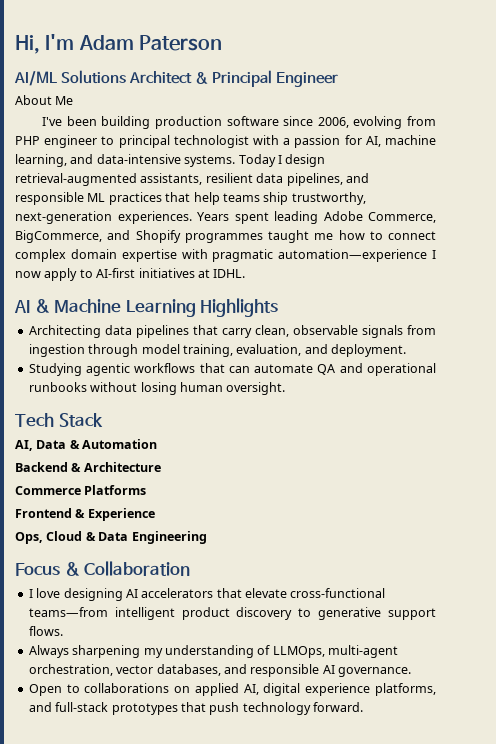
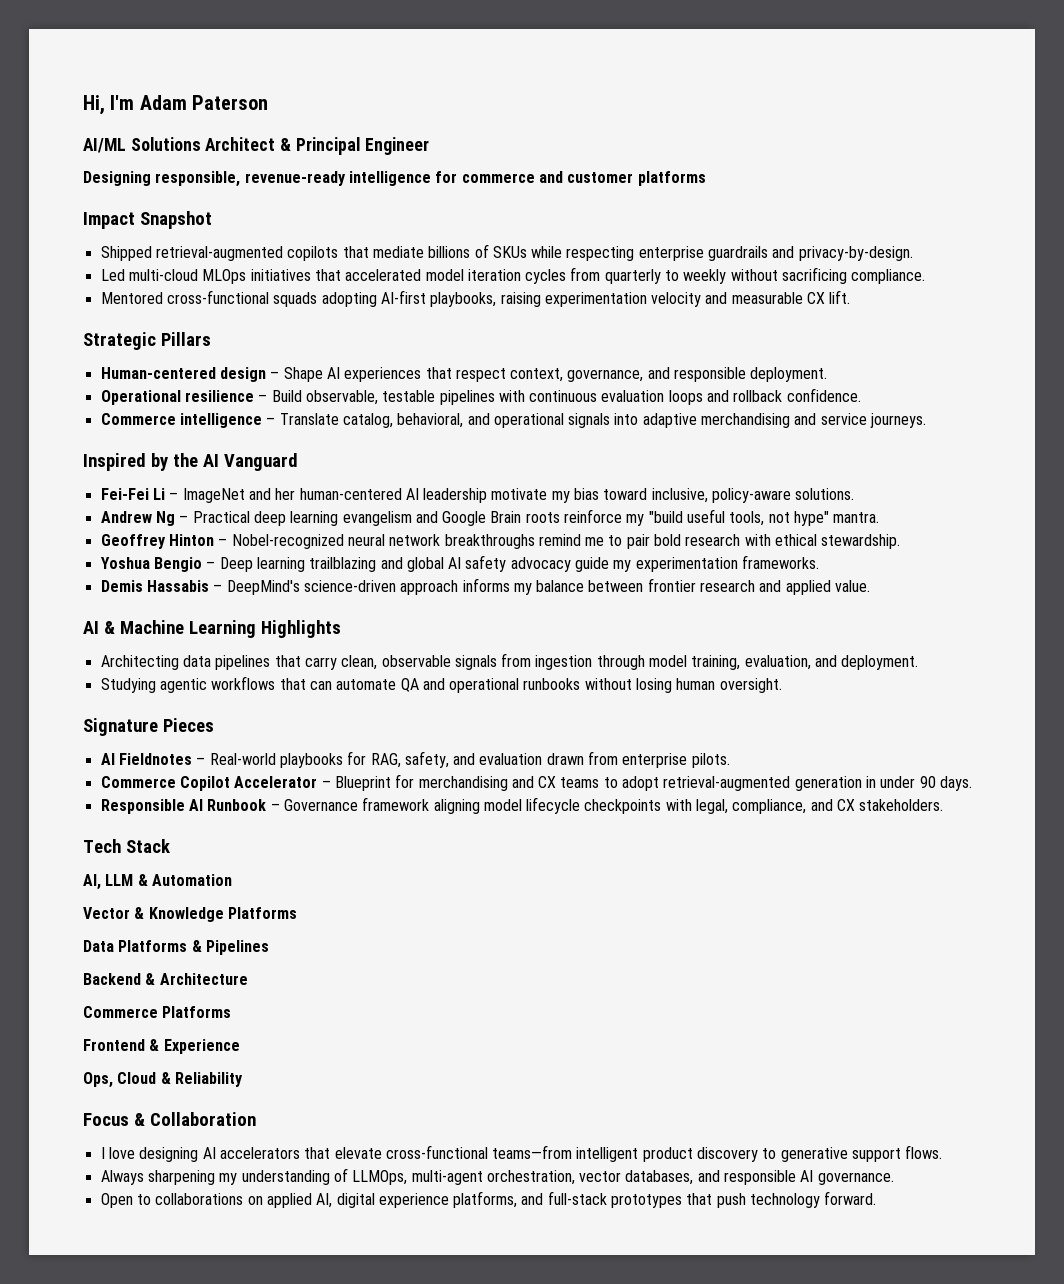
[15,95,74,105] [42,116,436,129] [15,135,436,148] [15,154,326,167] [15,173,369,186] [15,192,366,205] [15,211,436,224] [15,230,436,243] [15,249,436,262] [15,268,246,281] About Me // I've been building production software since 2006, evolving from PHP engineer to principal technologist with a passion for AI, machine learning, and data-intensive systems. Today I design retrieval-augmented assistants, resilient data pipelines, and responsible ML practices that help teams ship trustworthy, next-generation experiences. Years spent leading Adobe Commerce, BigCommerce, and Shopify programmes taught me how to connect complex domain expertise with pragmatic automation—experience I now apply to AI-first initiatives at IDHL. -> [83,171,706,187] [83,211,212,229] [100,244,913,261] [100,267,926,284] [100,290,851,307] [83,332,211,350] [100,367,828,382] [100,388,861,405] [100,413,927,428] [83,453,298,471] [100,488,855,503] [100,509,880,526] [100,534,901,549] [99,555,820,572] [100,578,871,595] Designing responsible, revenue-ready intelligence for commerce and customer platforms // Impact Snapshot // Shipped retrieval-augmented copilots that mediate billions of SKUs while respecting enterprise guardrails and privacy-by-design. // Led multi-cloud MLOps initiatives that accelerated model iteration cycles from quarterly to weekly without sacrificing compliance. // Mentored cross-functional squads adopting AI-first playbooks, raising experimentation velocity and measurable CX lift. // Strategic Pillars // Human-centered design – Shape AI experiences that respect context, governance, and responsible deployment. // Operational resilience – Build observable, testable pipelines with continuous evaluation loops and rollback confidence. // Commerce intelligence – Translate catalog, behavioral, and operational signals into adaptive merchandising and service journeys. // Inspired by the AI Vanguard // Fei-Fei Li – ImageNet and her human-centered AI leadership motivate my bias toward inclusive, policy-aware solutions. // Andrew Ng – Practical deep learning evangelism and Google Brain roots reinforce my "build useful tools, not hype" mantra. // Geoffrey Hinton – Nobel-recognized neural network breakthroughs remind me to pair bold research with ethical stewardship. // Yoshua Bengio – Deep learning trailblazing and global AI safety advocacy guide my experimentation frameworks. // Demis Hassabis – DeepMind's science-driven approach informs my balance between frontier research and applied value.
(286, 388) none -> [83,718,214,736] [100,751,730,768] [100,774,973,791] [100,797,944,814] // Signature Pieces // AI Fieldnotes – Real-world playbooks for RAG, safety, and evaluation drawn from enterprise pilots. // Commerce Copilot Accelerator – Blueprint for merchandising and CX teams to adopt retrieval-augmented generation in under 90 days. // Responsible AI Runbook – Governance framework aligning model lifecycle checkpoints with legal, compliance, and CX stakeholders.
[36,440,67,449] Data -> [105,874,134,886] LLM
(158, 444) none -> [83,907,297,922] [83,940,269,955] // Vector & Knowledge Platforms // Data Platforms & Pipelines
[98,531,207,544] Data Engineering -> [174,1072,243,1087] Reliability

